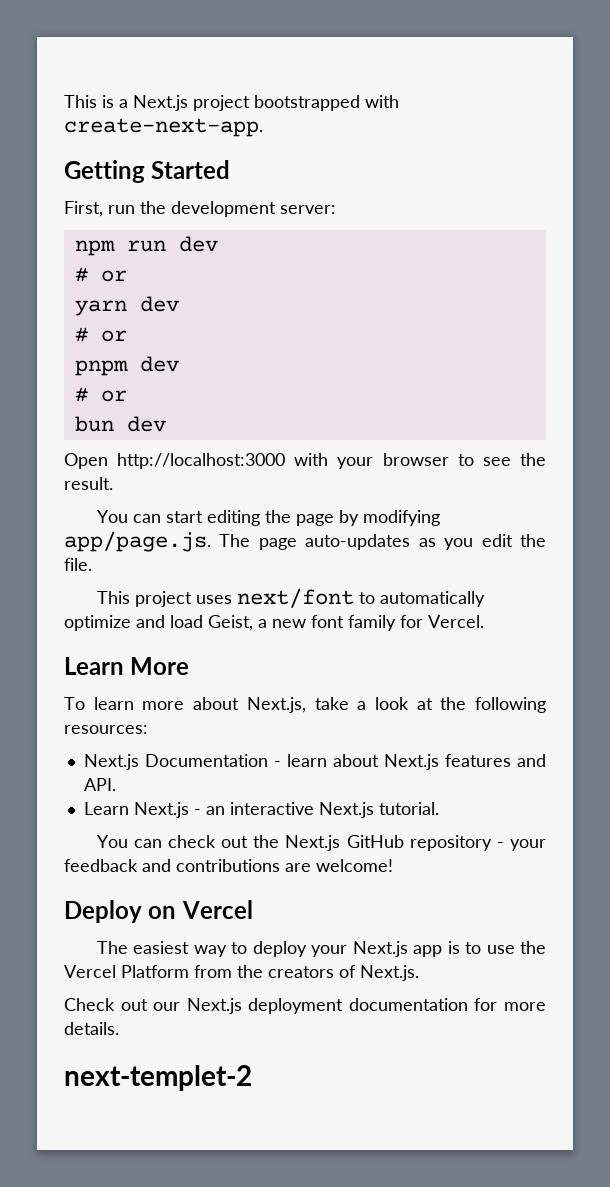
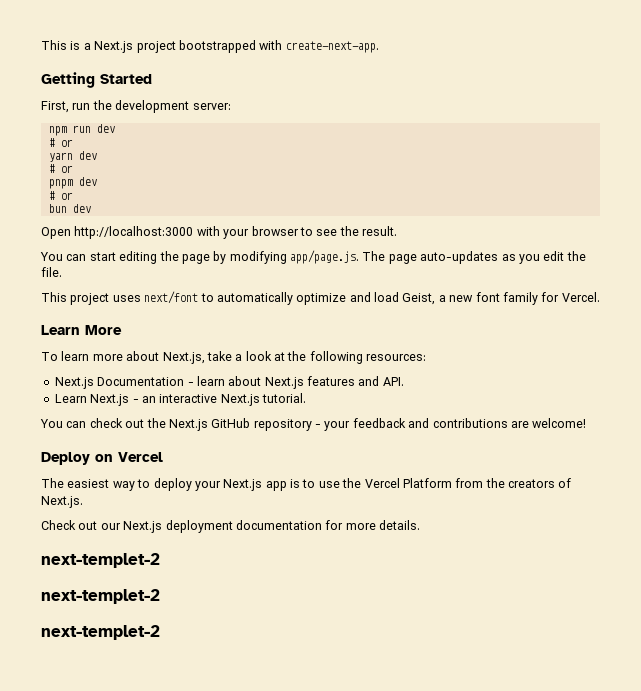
(252, 1078) none -> [41,589,160,604] [41,625,160,640] // next-templet-2 // next-templet-2

